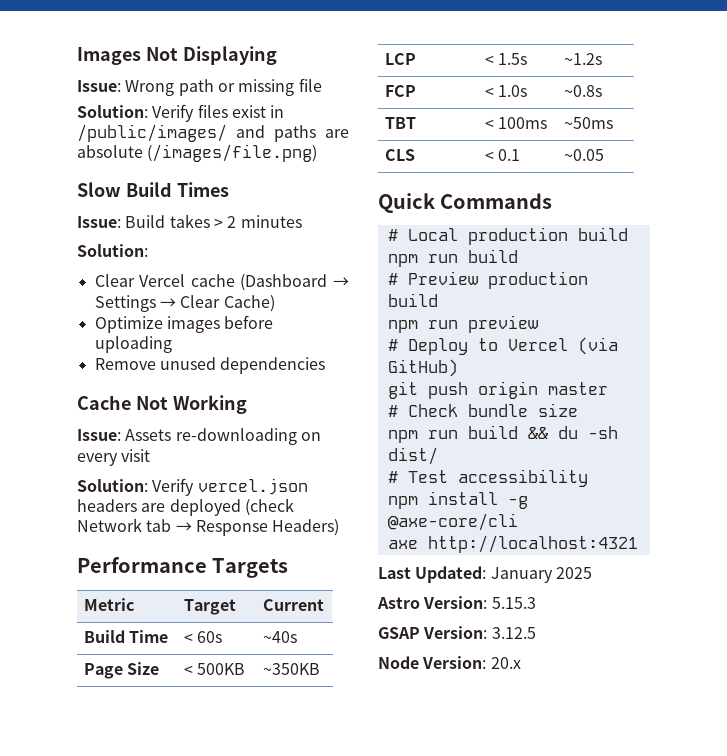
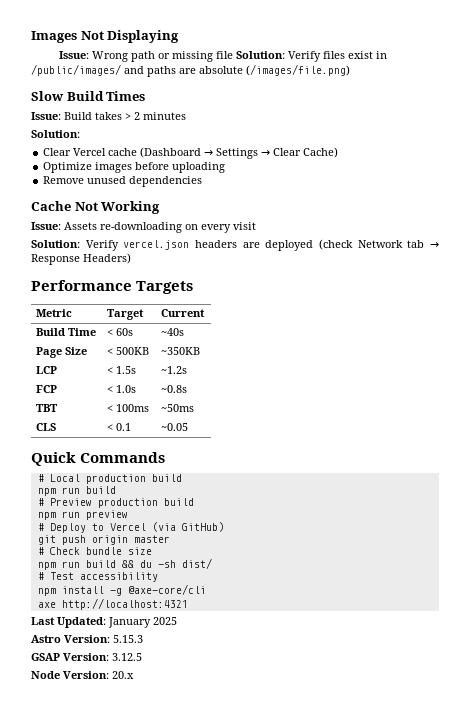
(322, 85) // -> (234, 55) none

